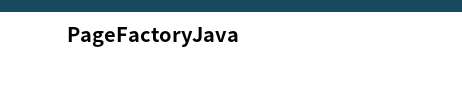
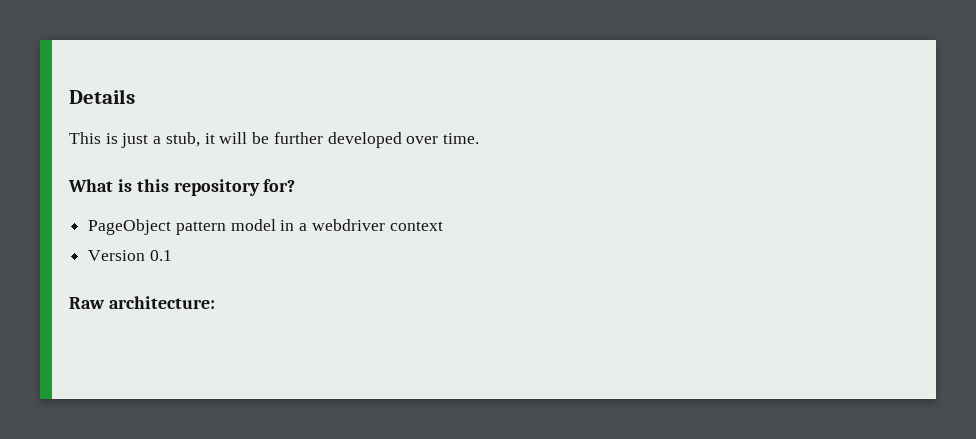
[67,27,239,47] PageFactoryJava -> [69,89,135,104] [69,132,479,148] [68,179,296,196] [88,219,443,235] [88,250,172,261] [69,296,215,309] Details // This is just a stub, it will be further developed over time. // What is this repository for? // PageObject pattern model in a webdriver context // Version 0.1 // Raw architecture:

